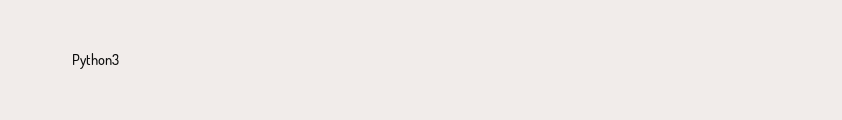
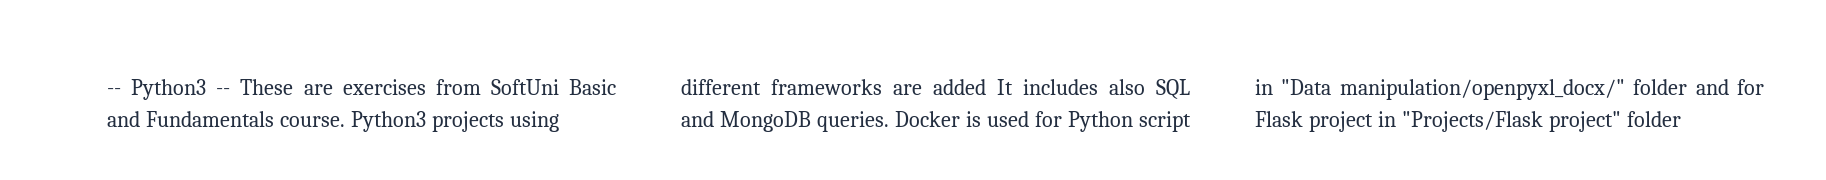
[72,53,119,69] Python3 -> [107,79,616,100] [107,111,559,132] [681,79,1190,99] [681,111,1191,132] [1255,79,1764,100] [1255,111,1681,132] -- Python3 -- These are exercises from SoftUni Basic and Fundamentals course. Python3 projects using different frameworks are added It includes also SQL and MongoDB queries. Docker is used for Python script in "Data manipulation/openpyxl_docx/" folder and for Flask project in "Projects/Flask project" folder

